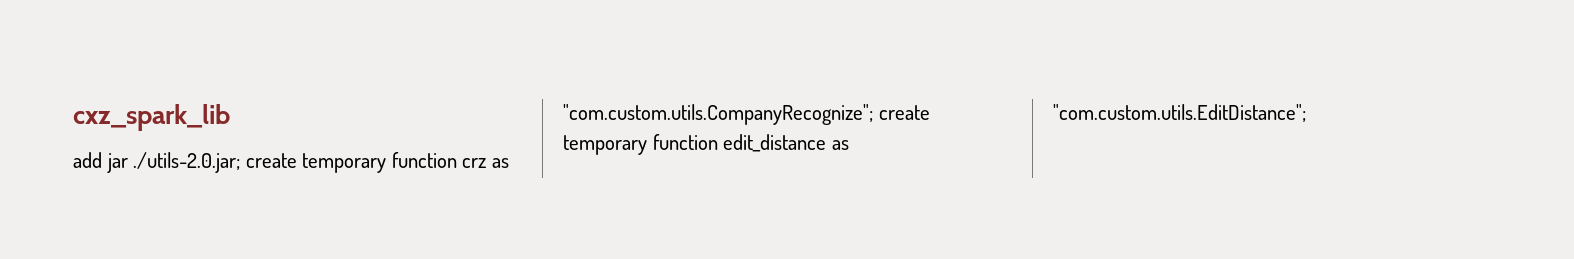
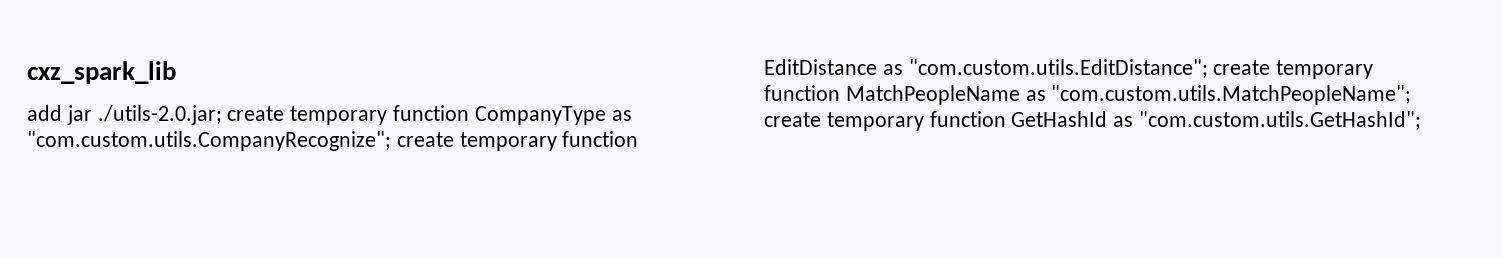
[462,158,487,168] crz -> [474,106,606,125] CompanyType
[723,134,827,152] edit_distance -> [764,59,877,75] EditDistance
(1306, 113) none -> [1213,60,1374,79] [764,85,1412,105] [764,111,1422,131] create temporary function MatchPeopleName as "com.custom.utils.MatchPeopleName"; create temporary function GetHashId as "com.custom.utils.GetHashId";

